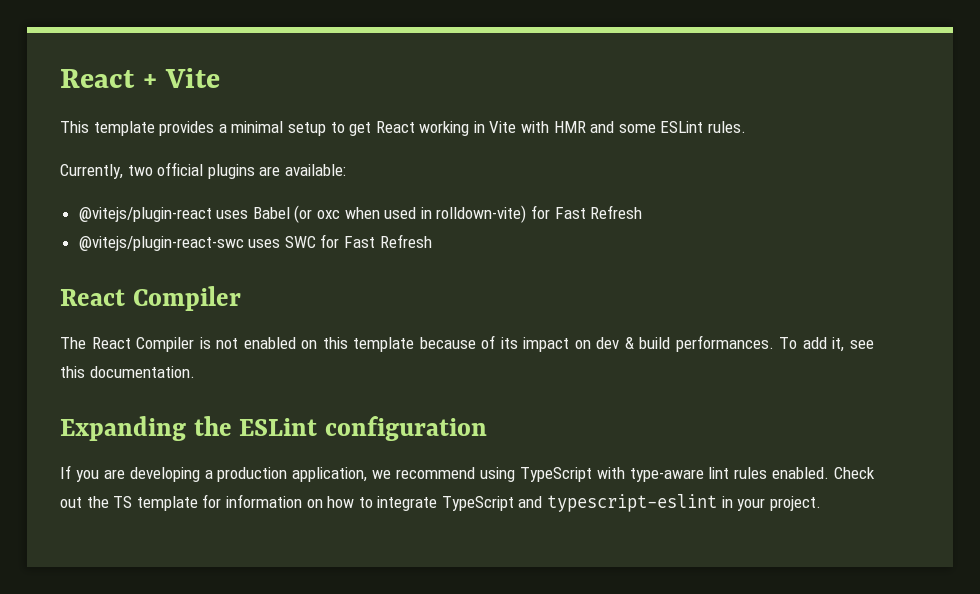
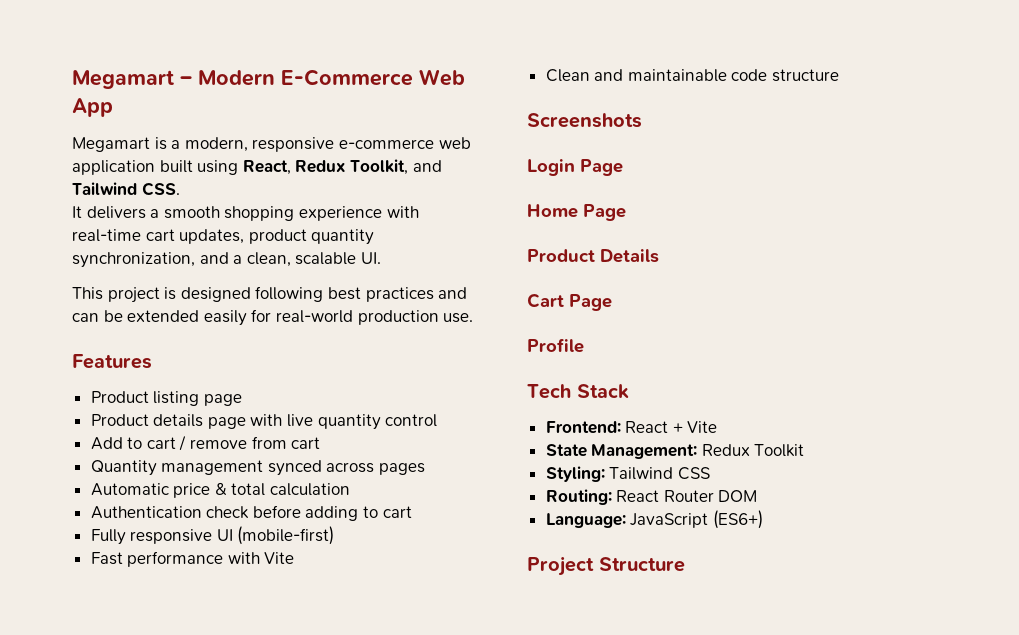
[60,68,220,88] [60,121,747,136] [60,162,346,179] [78,205,643,223] [78,234,432,251] [60,286,241,311] [60,335,874,352] [60,366,195,378] [60,416,488,441] [60,465,875,482] [60,494,821,512] React + Vite // This template provides a minimal setup to get React working in Vite with HMR and some ESLint rules. // Currently, two official plugins are available: // @vitejs/plugin-react uses Babel (or oxc when used in rolldown-vite) for Fast Refresh // @vitejs/plugin-react-swc uses SWC for Fast Refresh // React Compiler // The React Compiler is not enabled on this template because of its impact on dev & build performances. To add it, see this documentation. // Expanding the ESLint configuration // If you are developing a production application, we recommend using TypeScript with type-aware lint rules enabled. Check out the TS template for information on how to integrate TypeScript and typescript-eslint in your project. -> [72,69,465,89] [72,98,113,117] [72,137,471,152] [72,159,442,175] [72,182,180,196] [72,206,419,221] [72,229,375,245] [72,252,381,268] [72,286,468,303] [72,309,474,326] [72,354,152,369] [90,391,242,406] [90,414,438,430] [90,435,321,451] [90,460,426,476] [90,482,351,498] [90,505,412,521] [90,526,335,545] [90,551,295,567] [545,69,840,82] [527,113,642,128] [527,159,623,176] [527,204,626,221] [527,249,659,263] [527,293,612,311] [527,338,584,353] [527,384,629,399] [545,421,718,434] [545,444,805,459] [545,466,710,482] [545,489,758,505] [545,510,763,529] [527,556,685,576] Megamart – Modern E-Commerce Web App // Megamart is a modern, responsive e-commerce web application built using React, Redux Toolkit, and Tailwind CSS. // It delivers a smooth shopping experience with real-time cart updates, product quantity synchronization, and a clean, scalable UI. // This project is designed following best practices and can be extended easily for real-world production use. // Features // Product listing page // Product details page with live quantity control // Add to cart / remove from cart // Quantity management synced across pages // Automatic price & total calculation // Authentication check before adding to cart // Fully responsive UI (mobile-first) // Fast performance with Vite // Clean and maintainable code structure // Screenshots // Login Page // Home Page // Product Details // Cart Page // Profile // Tech Stack // Frontend: React + Vite // State Management: Redux Toolkit // Styling: Tailwind CSS // Routing: React Router DOM // Language: JavaScript (ES6+) // Project Structure

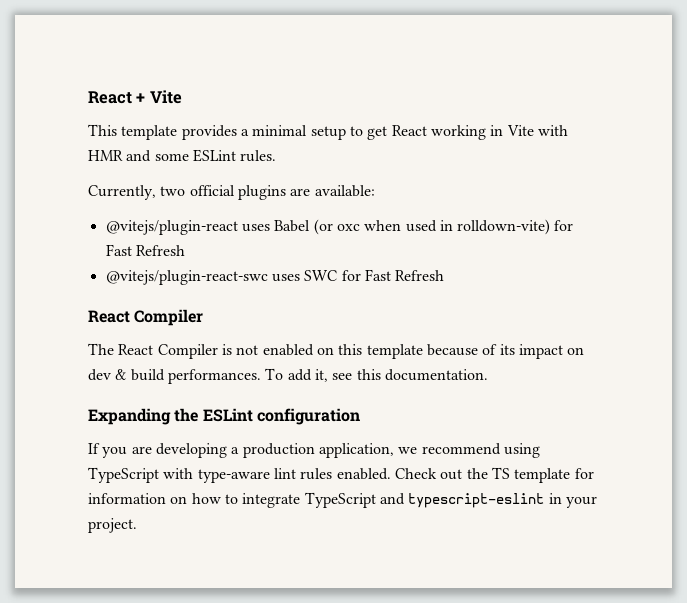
[72,69,465,89] [72,98,113,117] [72,137,471,152] [72,159,442,175] [72,182,180,196] [72,206,419,221] [72,229,375,245] [72,252,381,268] [72,286,468,303] [72,309,474,326] [72,354,152,369] [90,391,242,406] [90,414,438,430] [90,435,321,451] [90,460,426,476] [90,482,351,498] [90,505,412,521] [90,526,335,545] [90,551,295,567] [545,69,840,82] [527,113,642,128] [527,159,623,176] [527,204,626,221] [527,249,659,263] [527,293,612,311] [527,338,584,353] [527,384,629,399] [545,421,718,434] [545,444,805,459] [545,466,710,482] [545,489,758,505] [545,510,763,529] [527,556,685,576] Megamart – Modern E-Commerce Web App // Megamart is a modern, responsive e-commerce web application built using React, Redux Toolkit, and Tailwind CSS. // It delivers a smooth shopping experience with real-time cart updates, product quantity synchronization, and a clean, scalable UI. // This project is designed following best practices and can be extended easily for real-world production use. // Features // Product listing page // Product details page with live quantity control // Add to cart / remove from cart // Quantity management synced across pages // Automatic price & total calculation // Authentication check before adding to cart // Fully responsive UI (mobile-first) // Fast performance with Vite // Clean and maintainable code structure // Screenshots // Login Page // Home Page // Product Details // Cart Page // Profile // Tech Stack // Frontend: React + Vite // State Management: Redux Toolkit // Styling: Tailwind CSS // Routing: React Router DOM // Language: JavaScript (ES6+) // Project Structure -> [88,90,182,104] [88,124,568,140] [88,149,277,162] [88,185,375,200] [105,219,574,235] [105,244,185,256] [105,269,445,285] [88,309,204,326] [88,343,585,359] [88,368,488,384] [88,408,360,425] [88,443,540,458] [88,467,594,483] [88,492,597,508] [88,518,137,533] React + Vite // This template provides a minimal setup to get React working in Vite with HMR and some ESLint rules. // Currently, two official plugins are available: // @vitejs/plugin-react uses Babel (or oxc when used in rolldown-vite) for Fast Refresh // @vitejs/plugin-react-swc uses SWC for Fast Refresh // React Compiler // The React Compiler is not enabled on this template because of its impact on dev & build performances. To add it, see this documentation. // Expanding the ESLint configuration // If you are developing a production application, we recommend using TypeScript with type-aware lint rules enabled. Check out the TS template for information on how to integrate TypeScript and typescript-eslint in your project.

